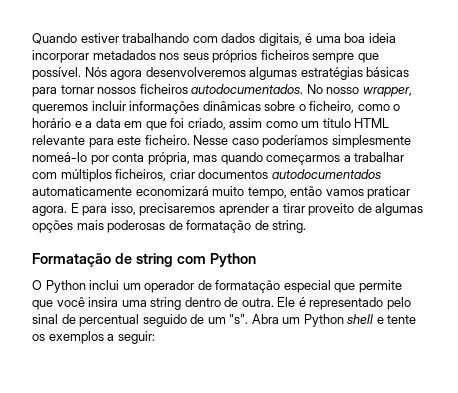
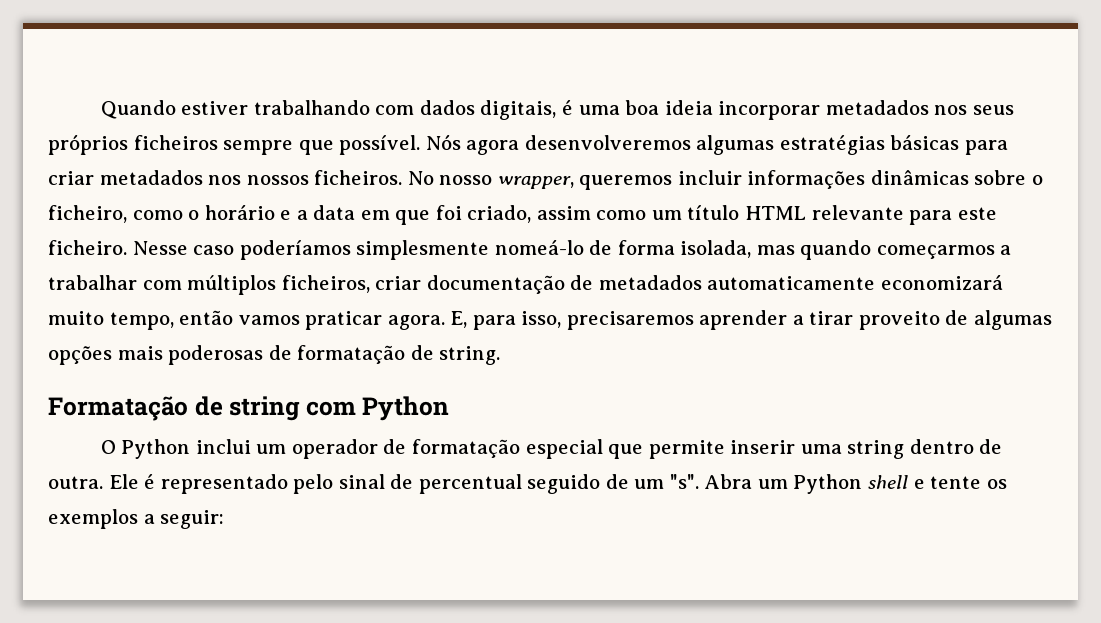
[60,84,304,94] tornar nossos ficheiros autodocumentados. -> [48,170,403,185] criar metadados nos nossos ficheiros.
[90,152,190,165] por conta própria, -> [589,240,752,258] de forma isolada,
[198,169,381,179] documentos autodocumentados -> [426,275,702,294] documentação de metadados
[70,203,79,213] E -> [450,311,468,328] E,
[32,297,119,310] que você insira -> [730,440,796,454] inserir

